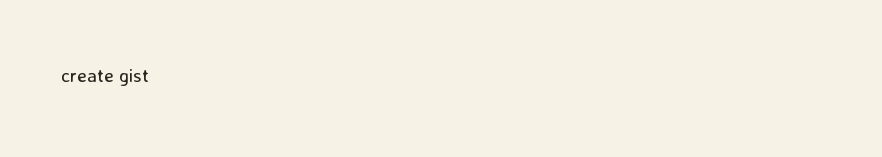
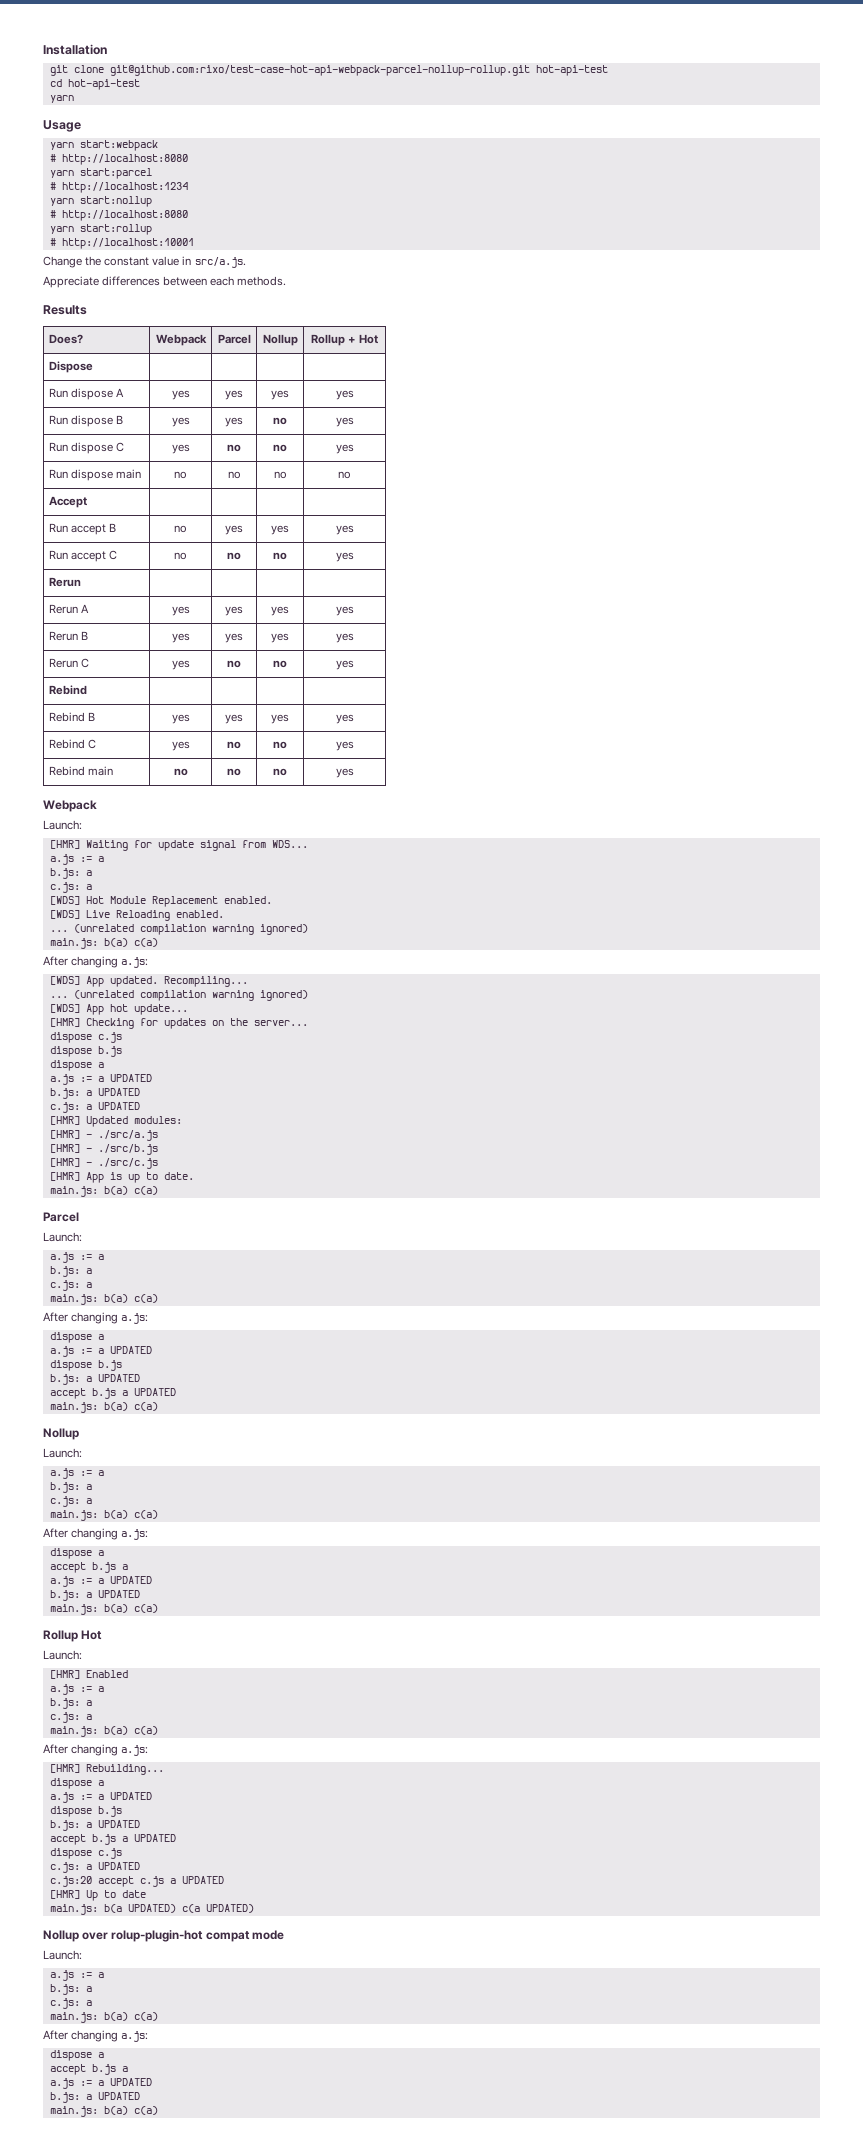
[61,69,150,86] create gist -> [43,44,107,55] [49,65,608,76] [49,79,140,90] [49,95,74,103] [43,120,81,132] [49,140,158,151] [49,154,188,165] [49,168,152,179] [49,182,188,193] [49,196,152,207] [49,210,188,221] [49,224,152,235] [49,238,194,249] [43,256,246,268] [43,276,287,288] [43,305,87,315] [48,334,83,344] [155,334,207,346] [217,334,251,344] [262,334,298,346] [310,334,379,346] [48,361,93,373] [48,388,124,400] [171,390,190,400] [225,390,243,400] [271,390,289,400] [335,390,354,400] [48,415,123,427] [171,417,190,427] [225,417,243,427] [273,417,287,425] [335,417,354,427] [48,442,124,454] [171,444,190,454] [227,444,241,452] [273,444,287,452] [335,444,354,454] [48,469,141,481] [174,471,187,479] [227,471,241,479] [273,471,287,479] [338,471,351,479] [48,496,87,508] [48,523,116,535] [174,525,187,533] [225,525,243,535] [271,525,289,535] [335,525,354,535] [48,550,117,562] [174,552,187,560] [227,552,241,560] [273,552,287,560] [335,552,354,562] [48,577,81,587] [48,604,89,614] [171,606,190,616] [225,606,243,616] [271,606,289,616] [335,606,354,616] [48,631,88,641] [171,633,190,643] [225,633,243,643] [271,633,289,643] [335,633,354,643] [48,658,89,668] [171,660,190,670] [227,660,241,668] [273,660,287,668] [335,660,354,670] [48,685,87,695] [48,712,95,722] [171,714,190,724] [225,714,243,724] [271,714,289,724] [335,714,354,724] [48,739,96,749] [171,741,190,751] [227,741,241,749] [273,741,287,749] [335,741,354,751] [48,766,113,776] [173,768,188,776] [227,768,241,776] [273,768,287,776] [335,768,354,778] [43,800,97,812] [43,820,82,830] [49,840,308,851] [49,854,104,865] [49,868,92,879] [49,882,92,893] [49,896,272,907] [49,910,224,921] [49,924,308,935] [49,938,158,949] [43,956,149,968] [49,976,248,987] [49,990,308,1001] [49,1004,188,1015] [49,1018,308,1029] [49,1032,122,1043] [49,1046,122,1057] [49,1060,104,1071] [49,1074,152,1085] [49,1088,140,1099] [49,1102,140,1113] [49,1116,182,1127] [49,1130,158,1141] [49,1144,158,1155] [49,1158,158,1169] [49,1172,194,1183] [49,1186,158,1197] [43,1212,79,1222] [43,1232,82,1242] [49,1252,104,1263] [49,1266,92,1277] [49,1280,92,1291] [49,1294,158,1305] [43,1312,149,1324] [49,1332,104,1343] [49,1346,152,1357] [49,1360,122,1371] [49,1374,140,1385] [49,1388,176,1399] [49,1402,158,1413] [43,1428,79,1440] [43,1448,82,1458] [49,1468,104,1479] [49,1482,92,1493] [49,1496,92,1507] [49,1510,158,1521] [43,1528,149,1540] [49,1548,104,1559] [49,1562,128,1573] [49,1576,152,1587] [49,1590,140,1601] [49,1604,158,1615] [43,1630,103,1642] [43,1650,82,1660] [49,1670,128,1679] [49,1684,104,1695] [49,1698,92,1709] [49,1712,92,1723] [49,1726,158,1737] [43,1744,149,1756] [49,1764,164,1775] [49,1778,104,1789] [49,1792,152,1803] [49,1806,122,1817] [49,1820,140,1831] [49,1834,176,1845] [49,1848,122,1859] [49,1862,140,1873] [49,1876,224,1887] [49,1890,146,1901] [49,1904,254,1915] [43,1930,284,1942] [43,1950,82,1960] [49,1970,104,1981] [49,1984,92,1995] [49,1998,92,2009] [49,2012,158,2023] [43,2030,149,2042] [49,2050,104,2061] [49,2064,128,2075] [49,2078,152,2089] [49,2092,140,2103] [49,2106,158,2117] Installation // git clone git@github.com:rixo/test-case-hot-api-webpack-parcel-nollup-rollup.git hot-api-test // cd hot-api-test // yarn // Usage // yarn start:webpack // # http://localhost:8080 // yarn start:parcel // # http://localhost:1234 // yarn start:nollup // # http://localhost:8080 // yarn start:rollup // # http://localhost:10001 // Change the constant value in src/a.js. // Appreciate differences between each methods. // Results // Does? | Webpack | Parcel | Nollup | Rollup + Hot // Dispose | | | | // Run dispose A | yes | yes | yes | yes // Run dispose B | yes | yes | no | yes // Run dispose C | yes | no | no | yes // Run dispose main | no | no | no | no // Accept | | | | // Run accept B | no | yes | yes | yes // Run accept C | no | no | no | yes // Rerun | | | | // Rerun A | yes | yes | yes | yes // Rerun B | yes | yes | yes | yes // Rerun C | yes | no | no | yes // Rebind | | | | // Rebind B | yes | yes | yes | yes // Rebind C | yes | no | no | yes // Rebind main | no | no | no | yes // Webpack // Launch: // [HMR] Waiting for update signal from WDS... // a.js := a // b.js: a // c.js: a // [WDS] Hot Module Replacement enabled. // [WDS] Live Reloading enabled. // ... (unrelated compilation warning ignored) // main.js: b(a) c(a) // After changing a.js: // [WDS] App updated. Recompiling... // ... (unrelated compilation warning ignored) // [WDS] App hot update... // [HMR] Checking for updates on the server... // dispose c.js // dispose b.js // dispose a // a.js := a UPDATED // b.js: a UPDATED // c.js: a UPDATED // [HMR] Updated modules: // [HMR] - ./src/a.js // [HMR] - ./src/b.js // [HMR] - ./src/c.js // [HMR] App is up to date. // main.js: b(a) c(a) // Parcel // Launch: // a.js := a // b.js: a // c.js: a // main.js: b(a) c(a) // After changing a.js: // dispose a // a.js := a UPDATED // dispose b.js // b.js: a UPDATED // accept b.js a UPDATED // main.js: b(a) c(a) // Nollup // Launch: // a.js := a // b.js: a // c.js: a // main.js: b(a) c(a) // After changing a.js: // dispose a // accept b.js a // a.js := a UPDATED // b.js: a UPDATED // main.js: b(a) c(a) // Rollup Hot // Launch: // [HMR] Enabled // a.js := a // b.js: a // c.js: a // main.js: b(a) c(a) // After changing a.js: // [HMR] Rebuilding... // dispose a // a.js := a UPDATED // dispose b.js // b.js: a UPDATED // accept b.js a UPDATED // dispose c.js // c.js: a UPDATED // c.js:20 accept c.js a UPDATED // [HMR] Up to date // main.js: b(a UPDATED) c(a UPDATED) // Nollup over rolup-plugin-hot compat mode // Launch: // a.js := a // b.js: a // c.js: a // main.js: b(a) c(a) // After changing a.js: // dispose a // accept b.js a // a.js := a UPDATED // b.js: a UPDATED // main.js: b(a) c(a)

